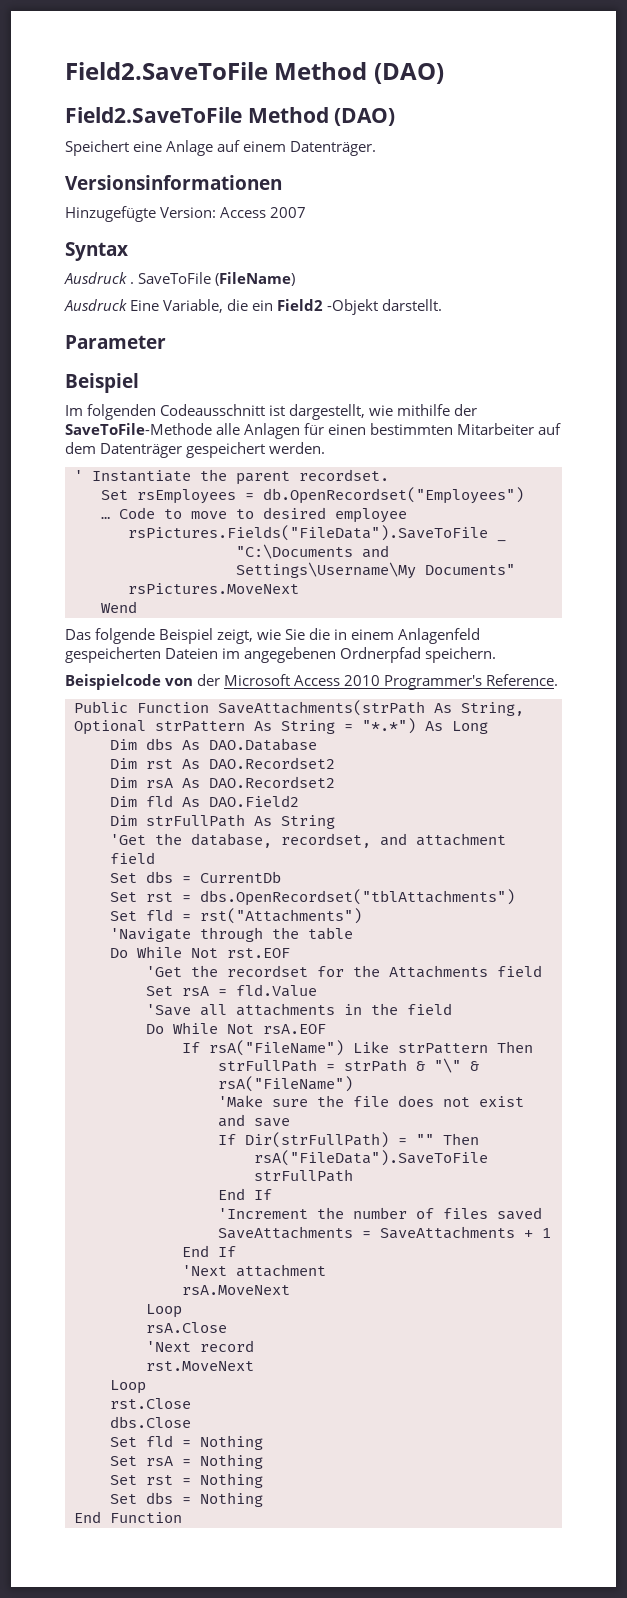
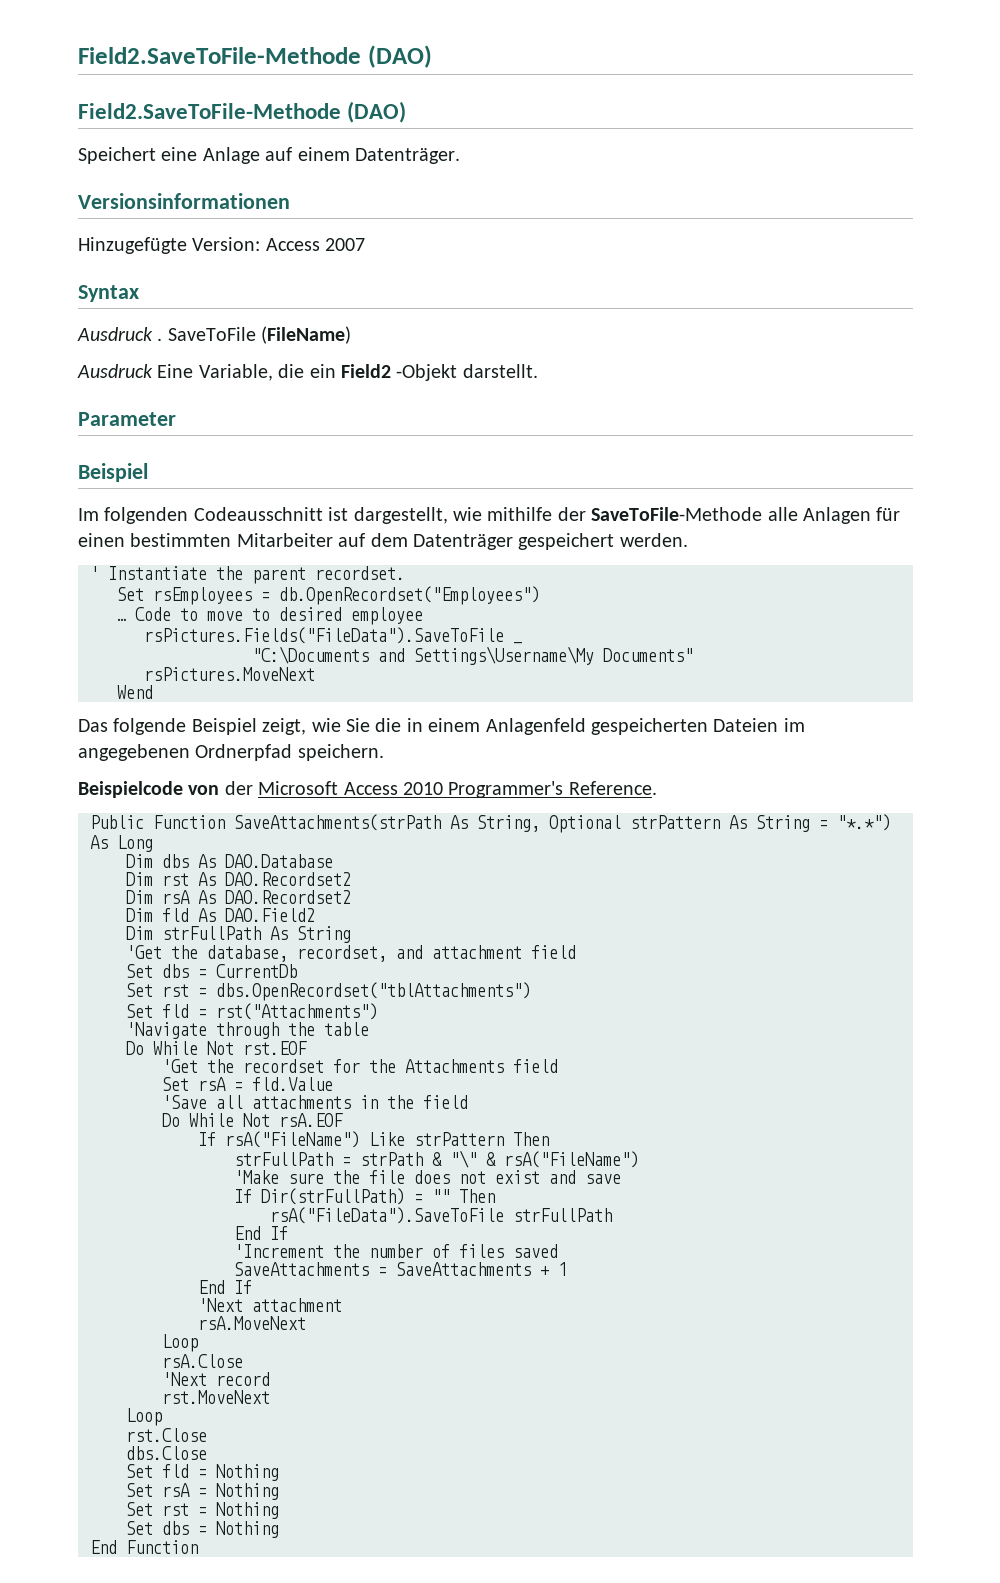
[65,62,444,84] [65,107,329,123] Field2.SaveToFile Method (DAO) // Field2.SaveToFile Method -> [78,45,432,68] [78,103,341,119] Field2.SaveToFile-Methode (DAO) // Field2.SaveToFile-Methode

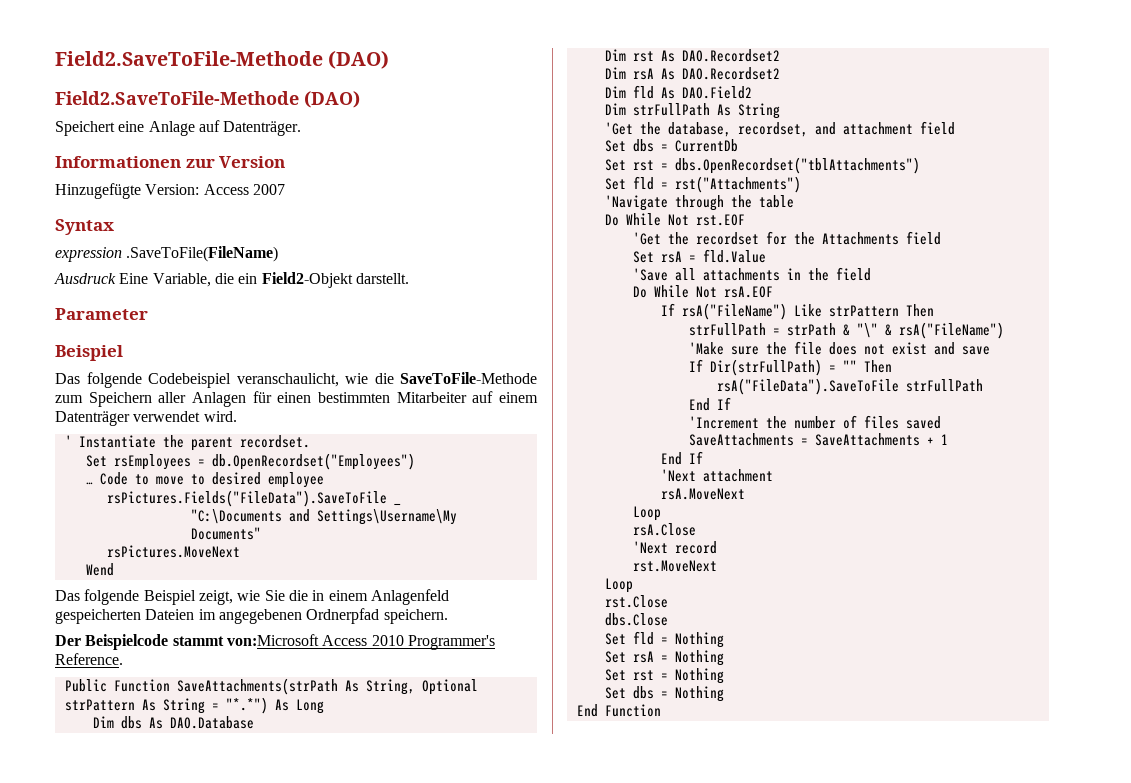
[297,147,350,161] einem -> (220, 126) none
[78,193,290,209] Versionsinformationen -> [55,156,286,168] Informationen zur Version
[77,326,352,344] Ausdruck . SaveToFile (FileName) -> [55,246,279,262] expression .SaveToFile(FileName)
[341,364,458,381] Field2 -Objekt -> [261,272,353,288] Field2-Objekt
[78,507,798,524] Im folgenden Codeausschnitt ist dargestellt, wie mithilfe der SaveToFile-Methode alle -> [55,372,537,388] [55,392,187,407] Das folgende Codebeispiel veranschaulicht, wie die SaveToFile-Methode zum Speichern aller
[370,533,688,550] dem Datenträger gespeichert werden. -> [499,392,538,403] [55,411,237,426] einem Datenträger verwendet wird.
[78,781,339,798] Beispielcode von der Microsoft -> [55,634,319,650] Der Beispielcode stammt von:Microsoft

